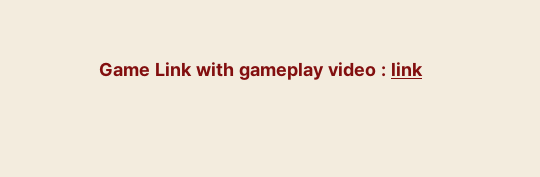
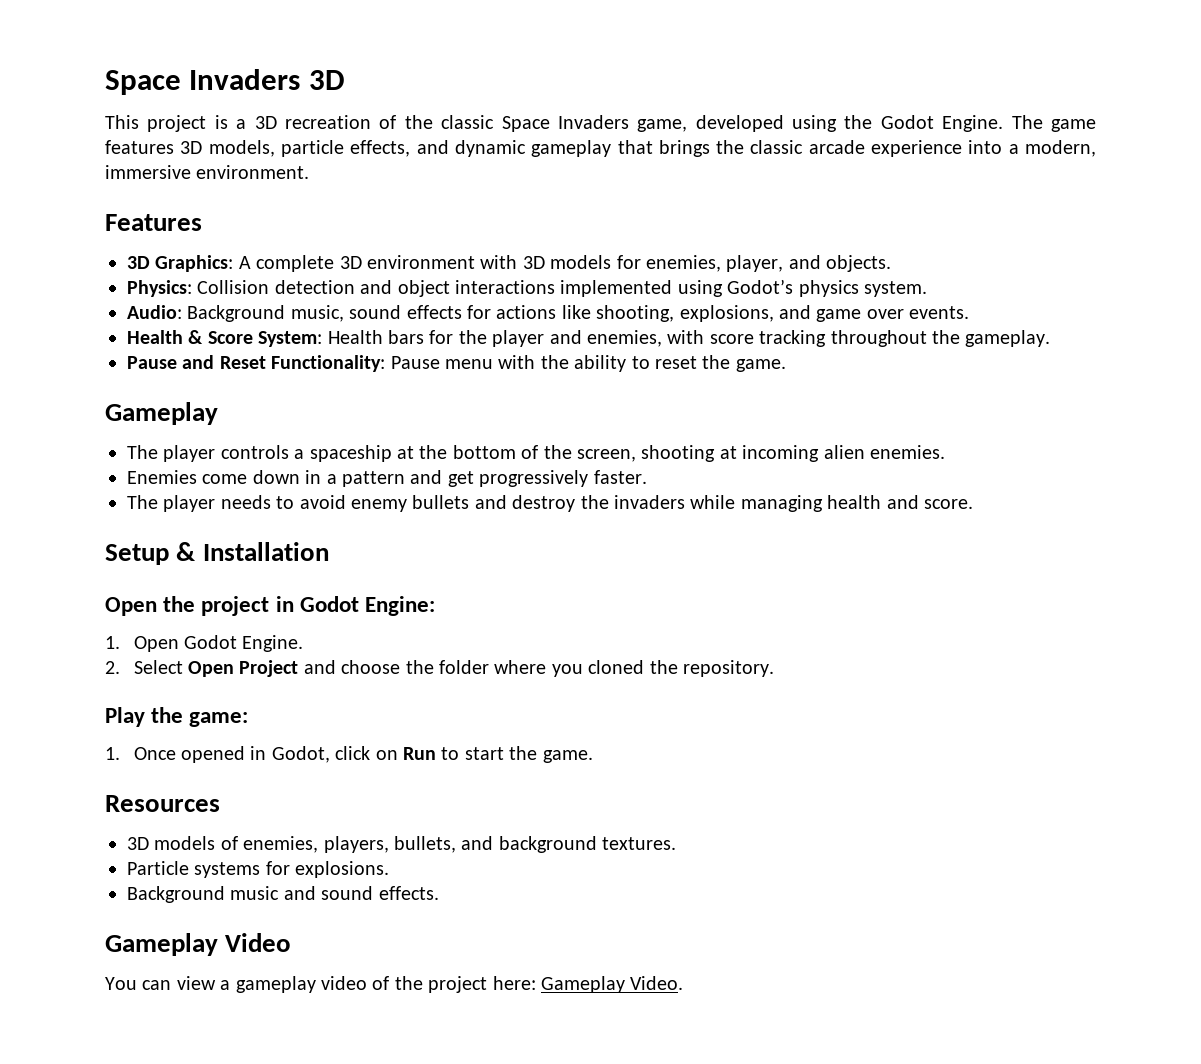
[99,62,423,80] Game Link with gameplay video : link -> [105,69,345,95] [105,115,1097,132] [105,140,1096,157] [105,165,310,179] [105,214,202,231] [127,255,892,272] [127,279,927,297] [127,305,970,322] [127,330,1051,347] [127,355,786,372] [105,402,218,425] [127,445,945,462] [127,470,647,487] [127,495,973,512] [105,542,329,565] [105,596,436,616] [105,635,304,652] [105,660,775,677] [105,707,249,727] [105,746,593,763] [105,795,220,812] [127,836,677,853] [127,861,390,878] [127,886,439,903] [105,933,292,956] [105,976,684,993] Space Invaders 3D // This project is a 3D recreation of the classic Space Invaders game, developed using the Godot Engine. The game features 3D models, particle effects, and dynamic gameplay that brings the classic arcade experience into a modern, immersive environment. // Features // 3D Graphics: A complete 3D environment with 3D models for enemies, player, and objects. // Physics: Collision detection and object interactions implemented using Godot’s physics system. // Audio: Background music, sound effects for actions like shooting, explosions, and game over events. // Health & Score System: Health bars for the player and enemies, with score tracking throughout the gameplay. // Pause and Reset Functionality: Pause menu with the ability to reset the game. // Gameplay // The player controls a spaceship at the bottom of the screen, shooting at incoming alien enemies. // Enemies come down in a pattern and get progressively faster. // The player needs to avoid enemy bullets and destroy the invaders while managing health and score. // Setup & Installation // Open the project in Godot Engine: // 1. Open Godot Engine. // 2. Select Open Project and choose the folder where you cloned the repository. // Play the game: // 1. Once opened in Godot, click on Run to start the game. // Resources // 3D models of enemies, players, bullets, and background textures. // Particle systems for explosions. // Background music and sound effects. // Gameplay Video // You can view a gameplay video of the project here: Gameplay Video.

